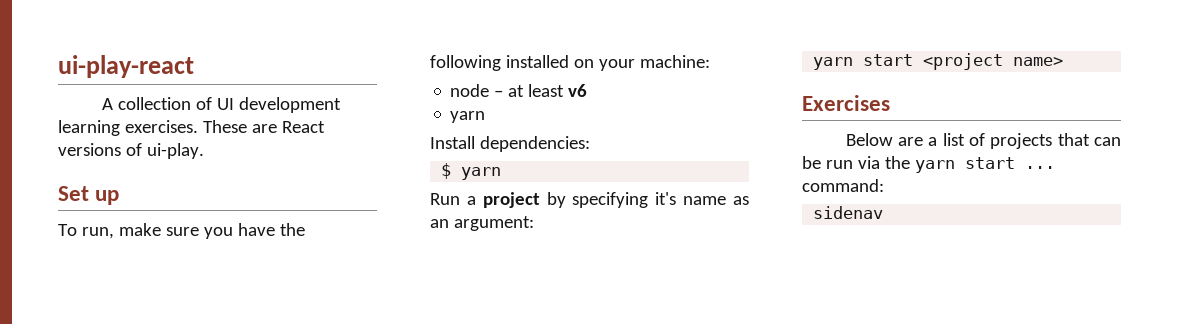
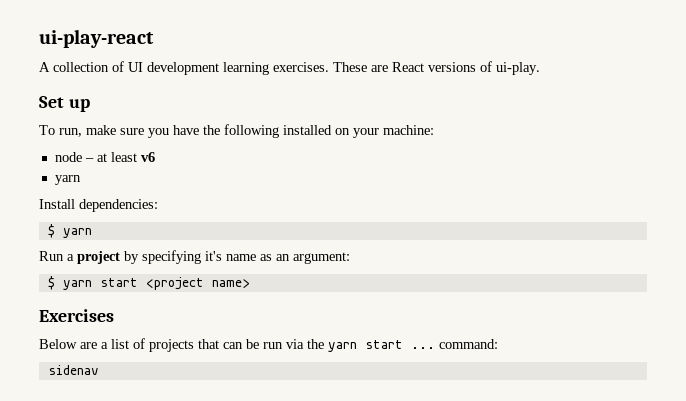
(534, 223) none -> [47,276,55,290] $

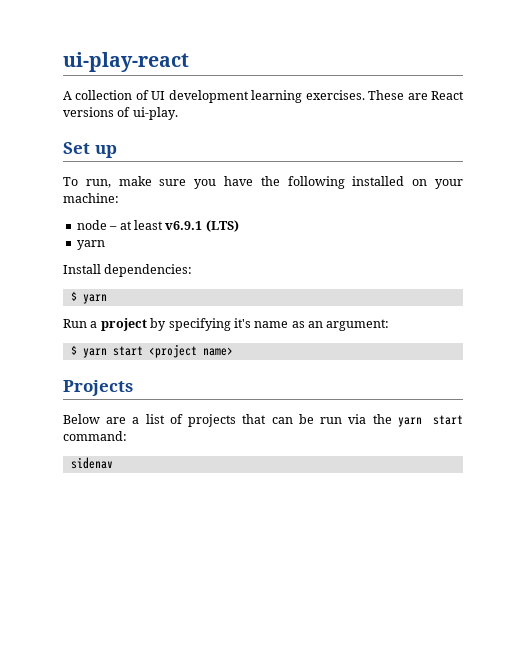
[140,152,155,162] v6 -> [165,220,239,232] v6.9.1 (LTS)
[39,309,114,322] Exercises -> [63,380,133,396] Projects
[411,347,435,349] ... -> (464, 420) none

